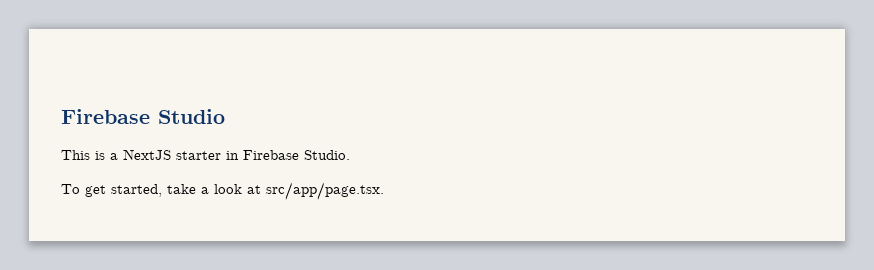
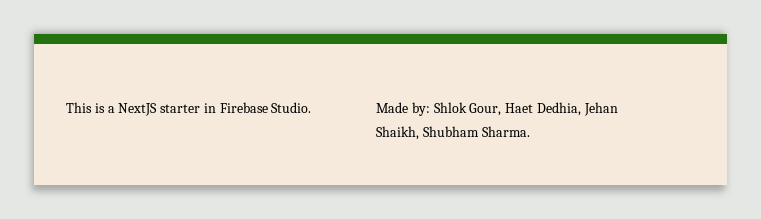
[61,109,225,124] Firebase Studio // -> (66, 107) none
[61,182,384,200] To get started, take a look at src/app/page.tsx. -> [376,102,618,116] [376,126,530,140] Made by: Shlok Gour, Haet Dedhia, Jehan Shaikh, Shubham Sharma.

